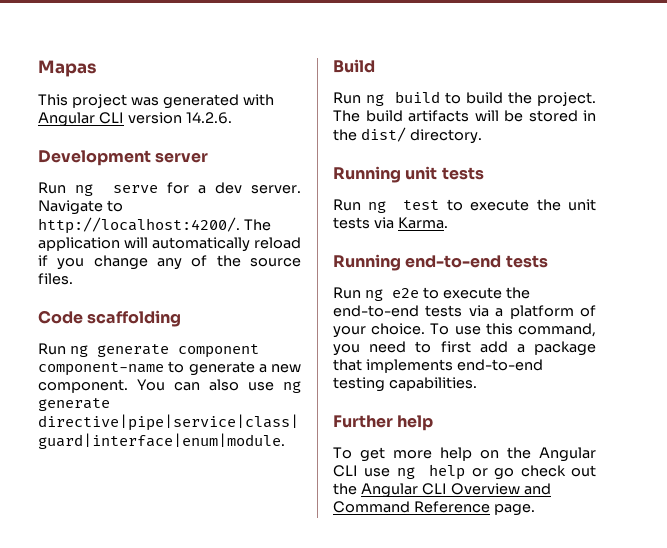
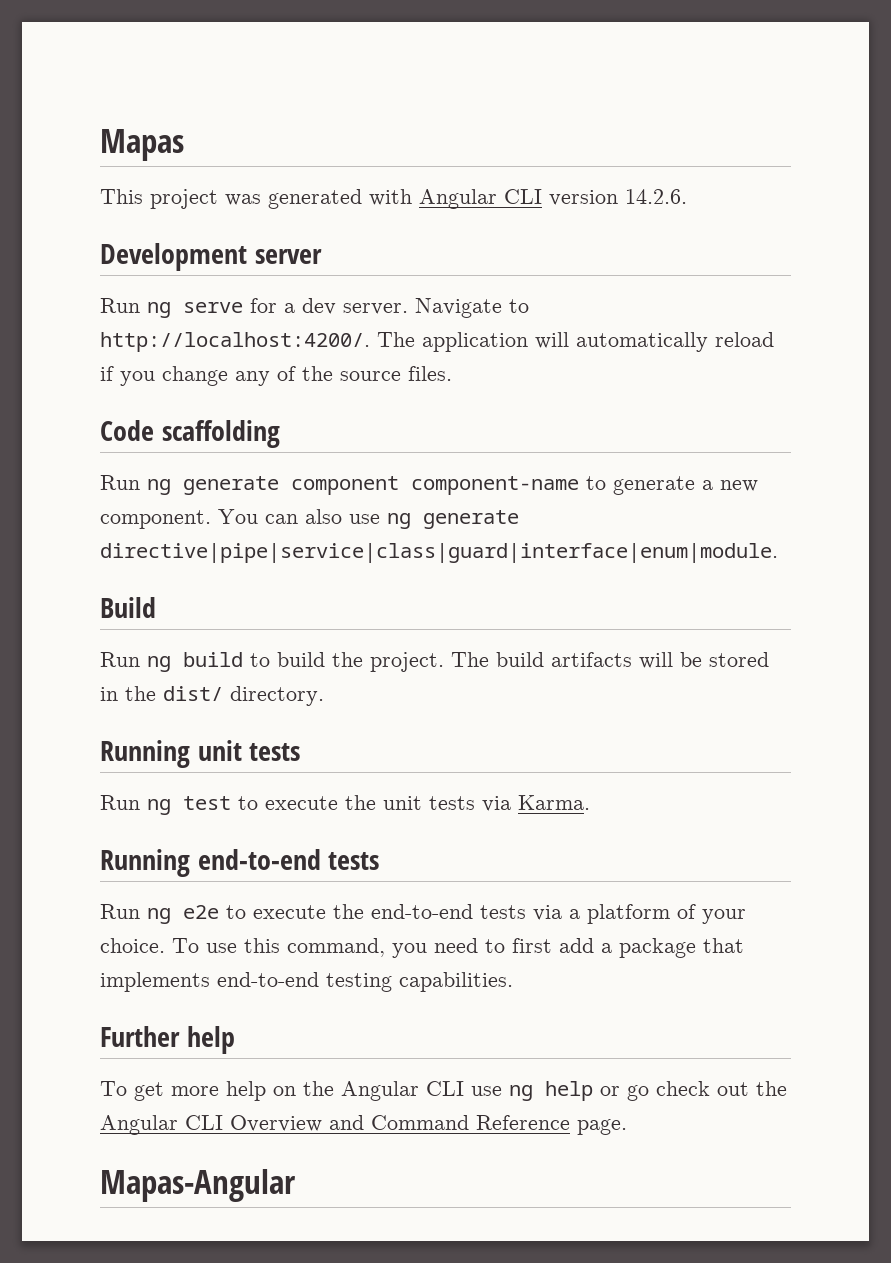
(535, 510) none -> [100,1169,296,1202] // Mapas-Angular

